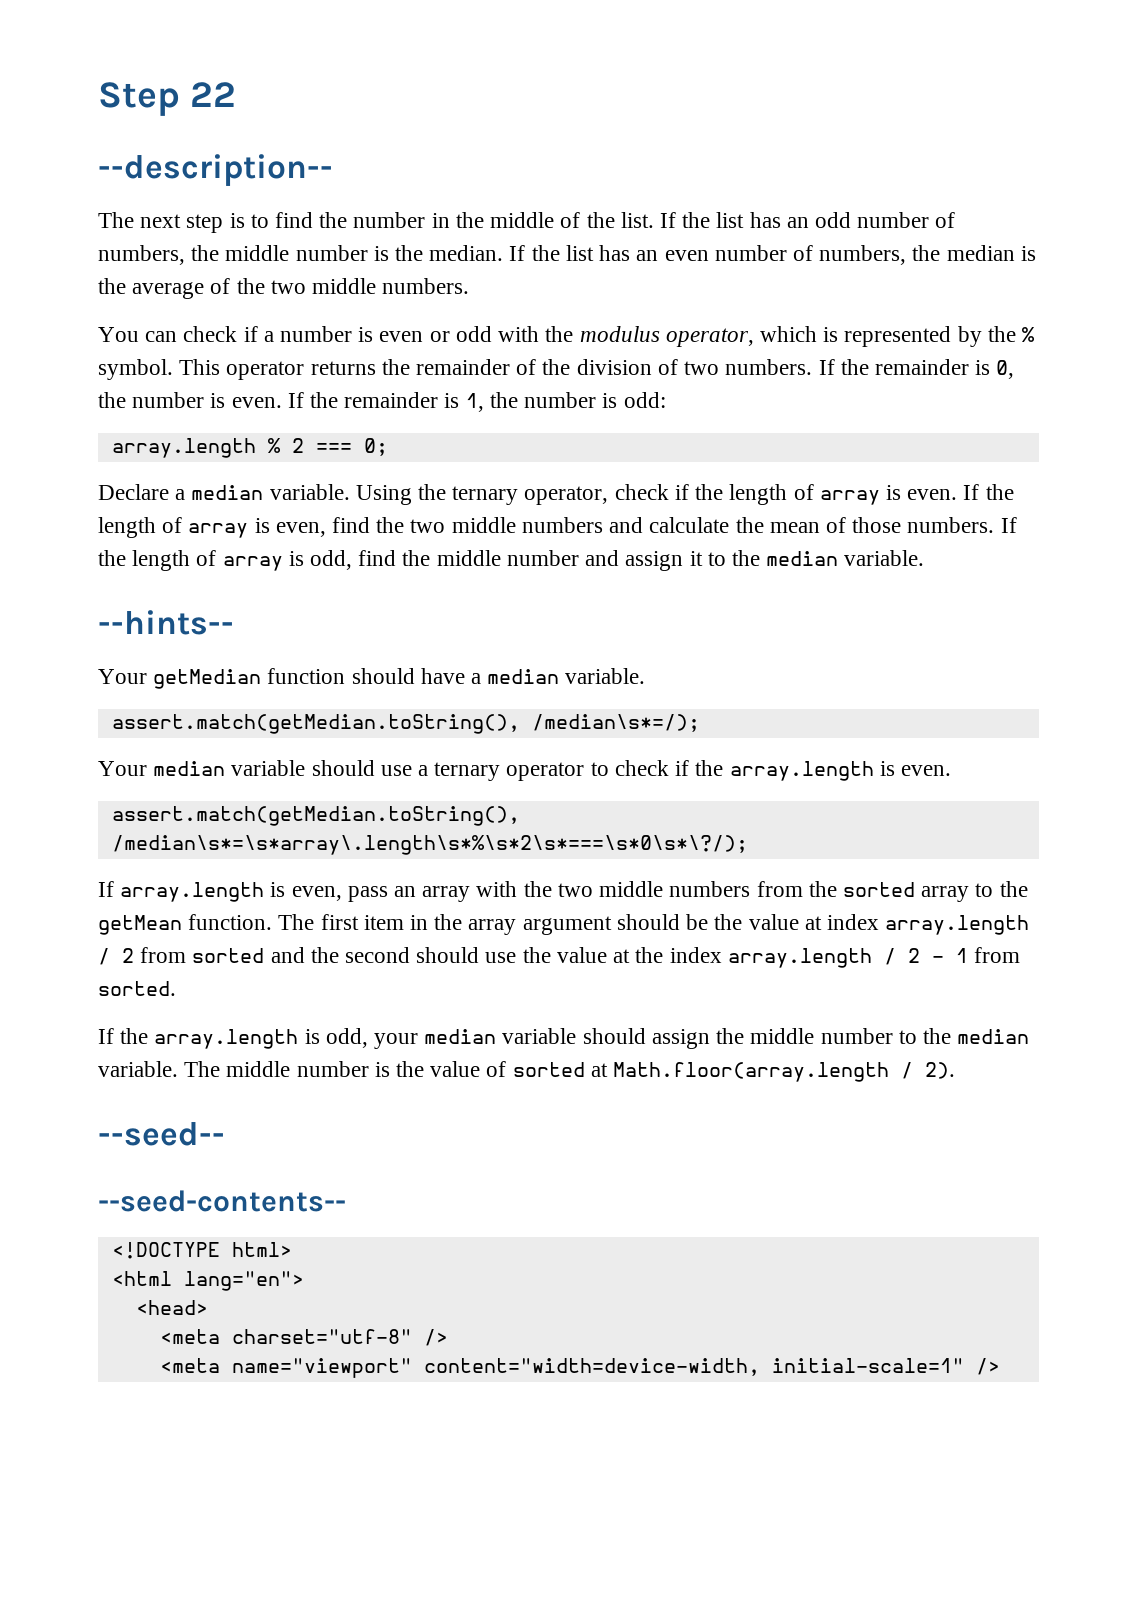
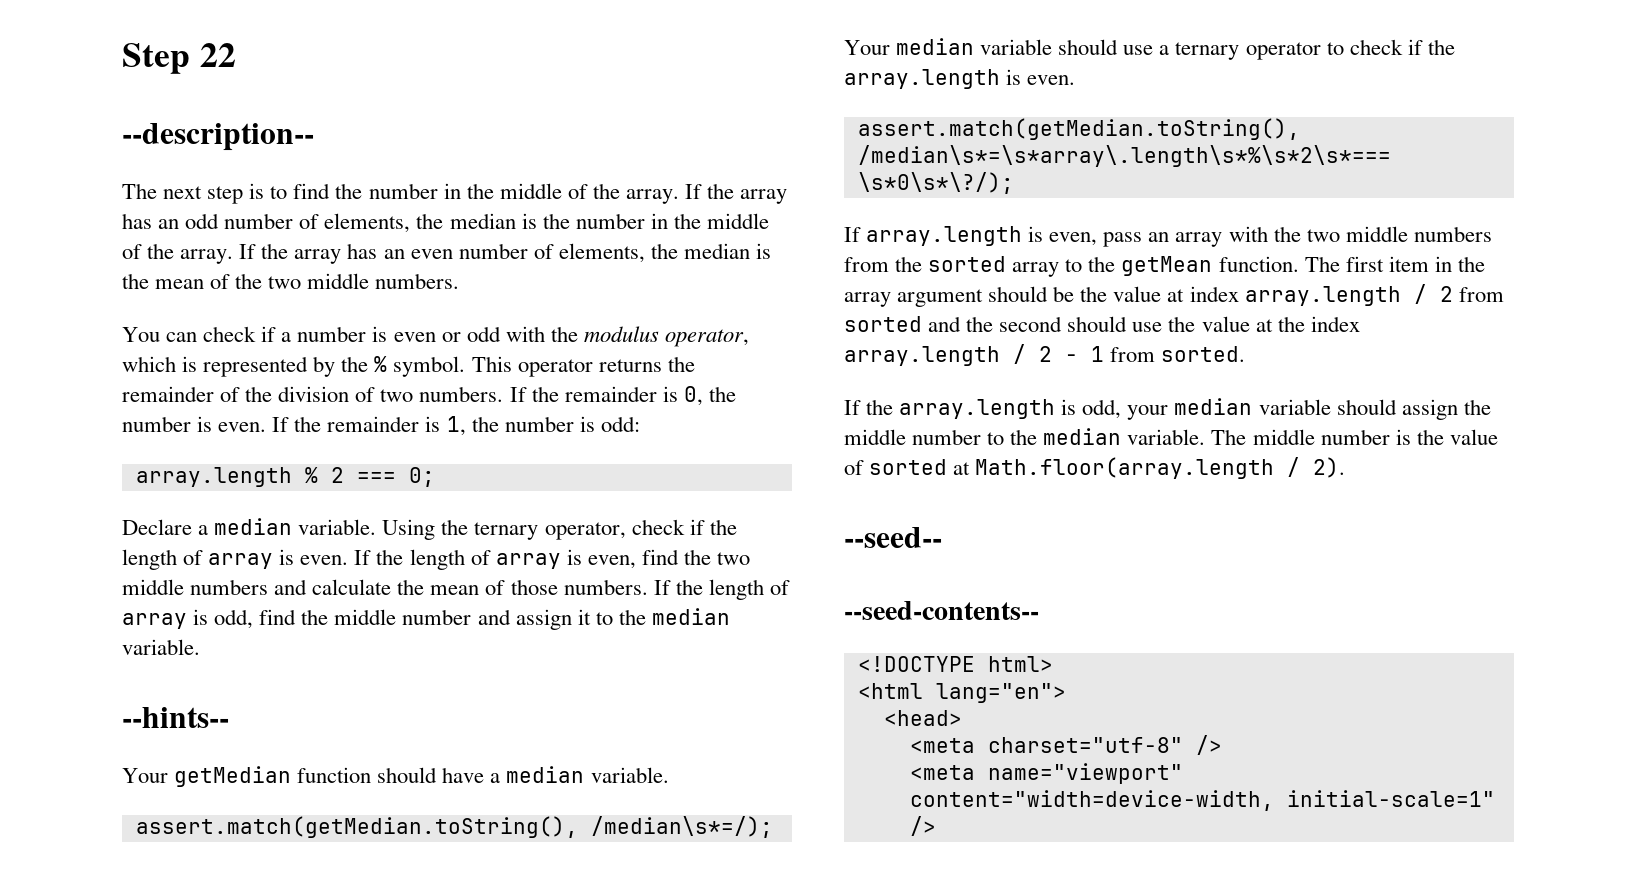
[620,212,745,228] list. If the list -> [625,183,788,204] array. If the array
[98,245,594,265] numbers, the middle number is the median. If the list -> [324,213,769,233] [122,243,342,264] elements, the median is the number in the middle of the array. If the array
[819,245,1036,265] [98,278,205,299] numbers, the median is the average -> [558,243,772,263] [122,273,205,289] elements, the median is the mean

